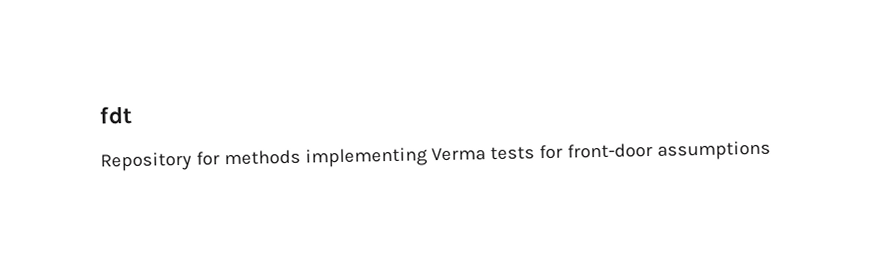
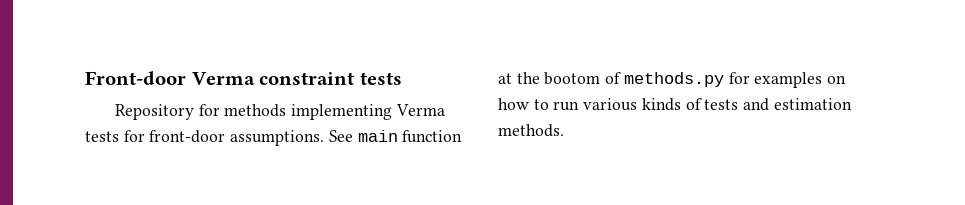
[99,105,132,125] fdt -> [85,71,402,85] Front-door Verma constraint tests
[656,140,771,161] assumptions -> [230,130,463,146] [498,72,847,88] [498,98,852,111] [498,124,564,137] assumptions. See main function at the bootom of methods.py for examples on how to run various kinds of tests and estimation methods.

